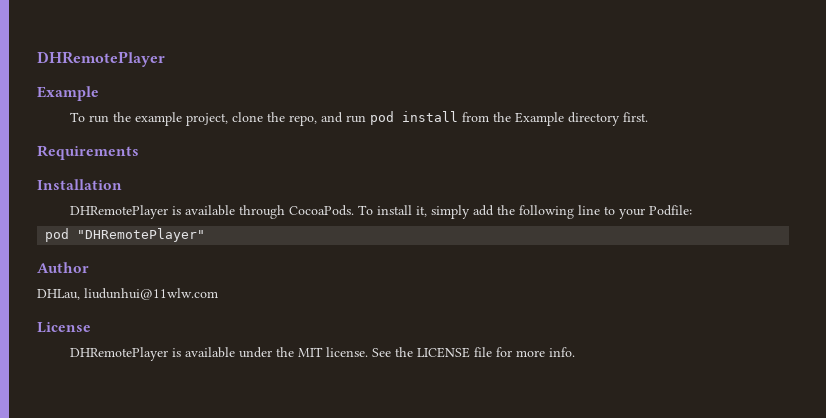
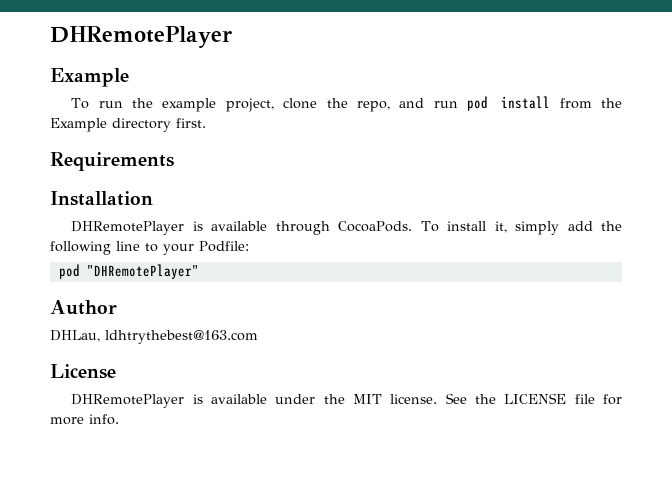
[84,288,218,300] liudunhui@11wlw.com -> [105,330,258,344] ldhtrythebest@163.com

